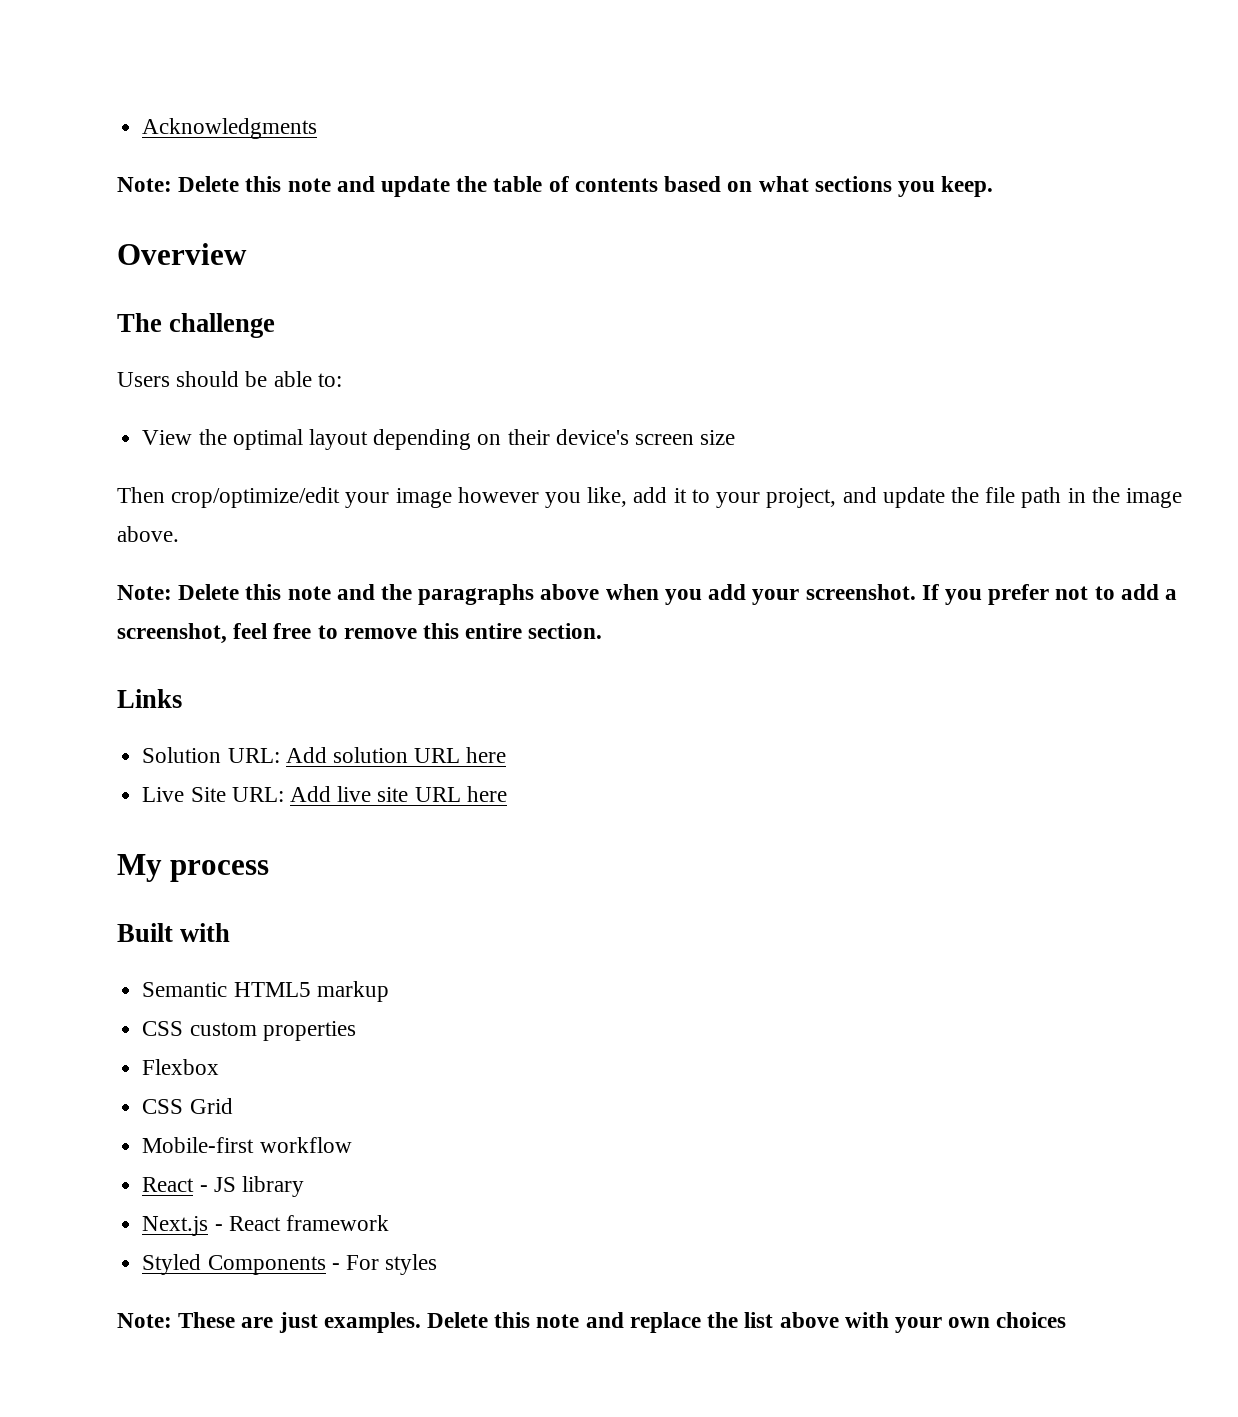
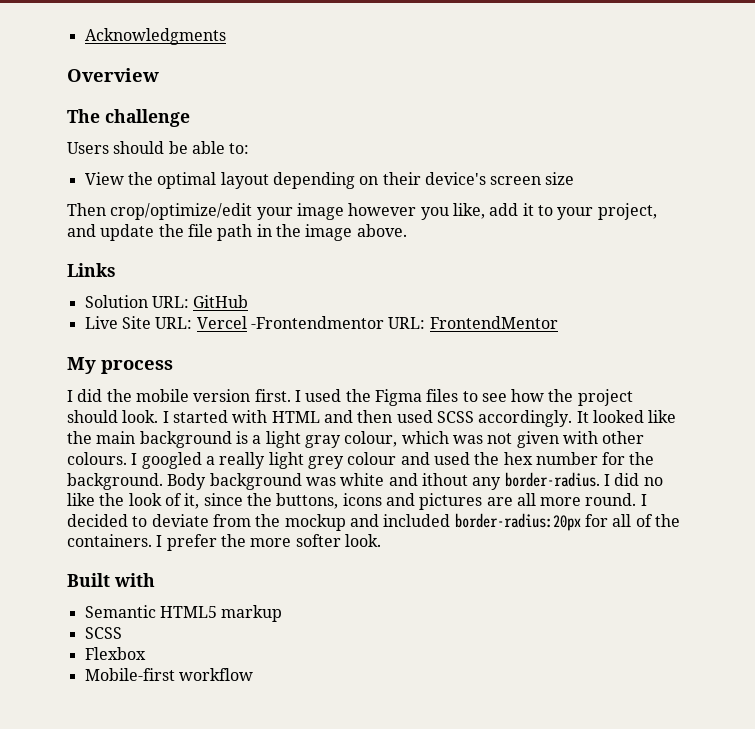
[117,176,994,197] // Note: Delete this note and update the table of contents based on what sections you keep. -> (226, 36) none
[117,584,1177,605] [117,623,603,644] // Note: Delete this note and the paragraphs above when you add your screenshot. If you prefer not to add a screenshot, feel free to remove this entire section. -> (407, 230) none
[285,747,507,763] Add solution URL here -> [193,295,249,308] GitHub
[289,786,507,802] [117,854,270,882] Add live site URL here // My process -> [196,316,558,329] [67,357,173,374] [67,389,633,406] [67,410,677,427] [67,431,645,448] [67,452,655,469] [67,472,663,490] [67,493,647,510] [67,513,680,531] [67,534,381,551] Vercel -Frontendmentor URL: FrontendMentor // My process // I did the mobile version first. I used the Figma files to see how the project should look. I started with HTML and then used SCSS accordingly. It looked like the main background is a light gray colour, which was not given with other colours. I googled a really light grey colour and used the hex number for the background. Body background was white and ithout any border-radius. I did no like the look of it, since the buttons, icons and pictures are all more round. I decided to deviate from the mockup and included border-radius:20px for all of the containers. I prefer the more softer look.
[142,1021,356,1041] CSS custom properties -> [84,627,122,639] SCSS
[142,1098,233,1114] // CSS Grid -> (146, 653) none
[142,1176,304,1197] [142,1215,389,1236] [142,1254,438,1275] [117,1312,1067,1333] // React - JS library // Next.js - React framework // Styled Components - For styles // Note: These are just examples. Delete this note and replace the list above with your own choices -> (253, 674) none

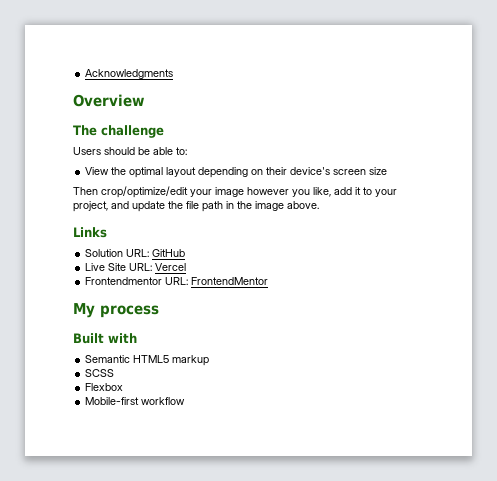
[250,316,384,329] -Frontendmentor -> [85,277,163,285] // Frontendmentor
[67,389,633,406] [67,410,677,427] [67,431,645,448] [67,452,655,469] [67,472,663,490] [67,493,647,510] [67,513,680,531] [67,534,381,551] // I did the mobile version first. I used the Figma files to see how the project should look. I started with HTML and then used SCSS accordingly. It looked like the main background is a light gray colour, which was not given with other colours. I googled a really light grey colour and used the hex number for the background. Body background was white and ithout any border-radius. I did no like the look of it, since the buttons, icons and pictures are all more round. I decided to deviate from the mockup and included border-radius:20px for all of the containers. I prefer the more softer look. -> (159, 311) none

